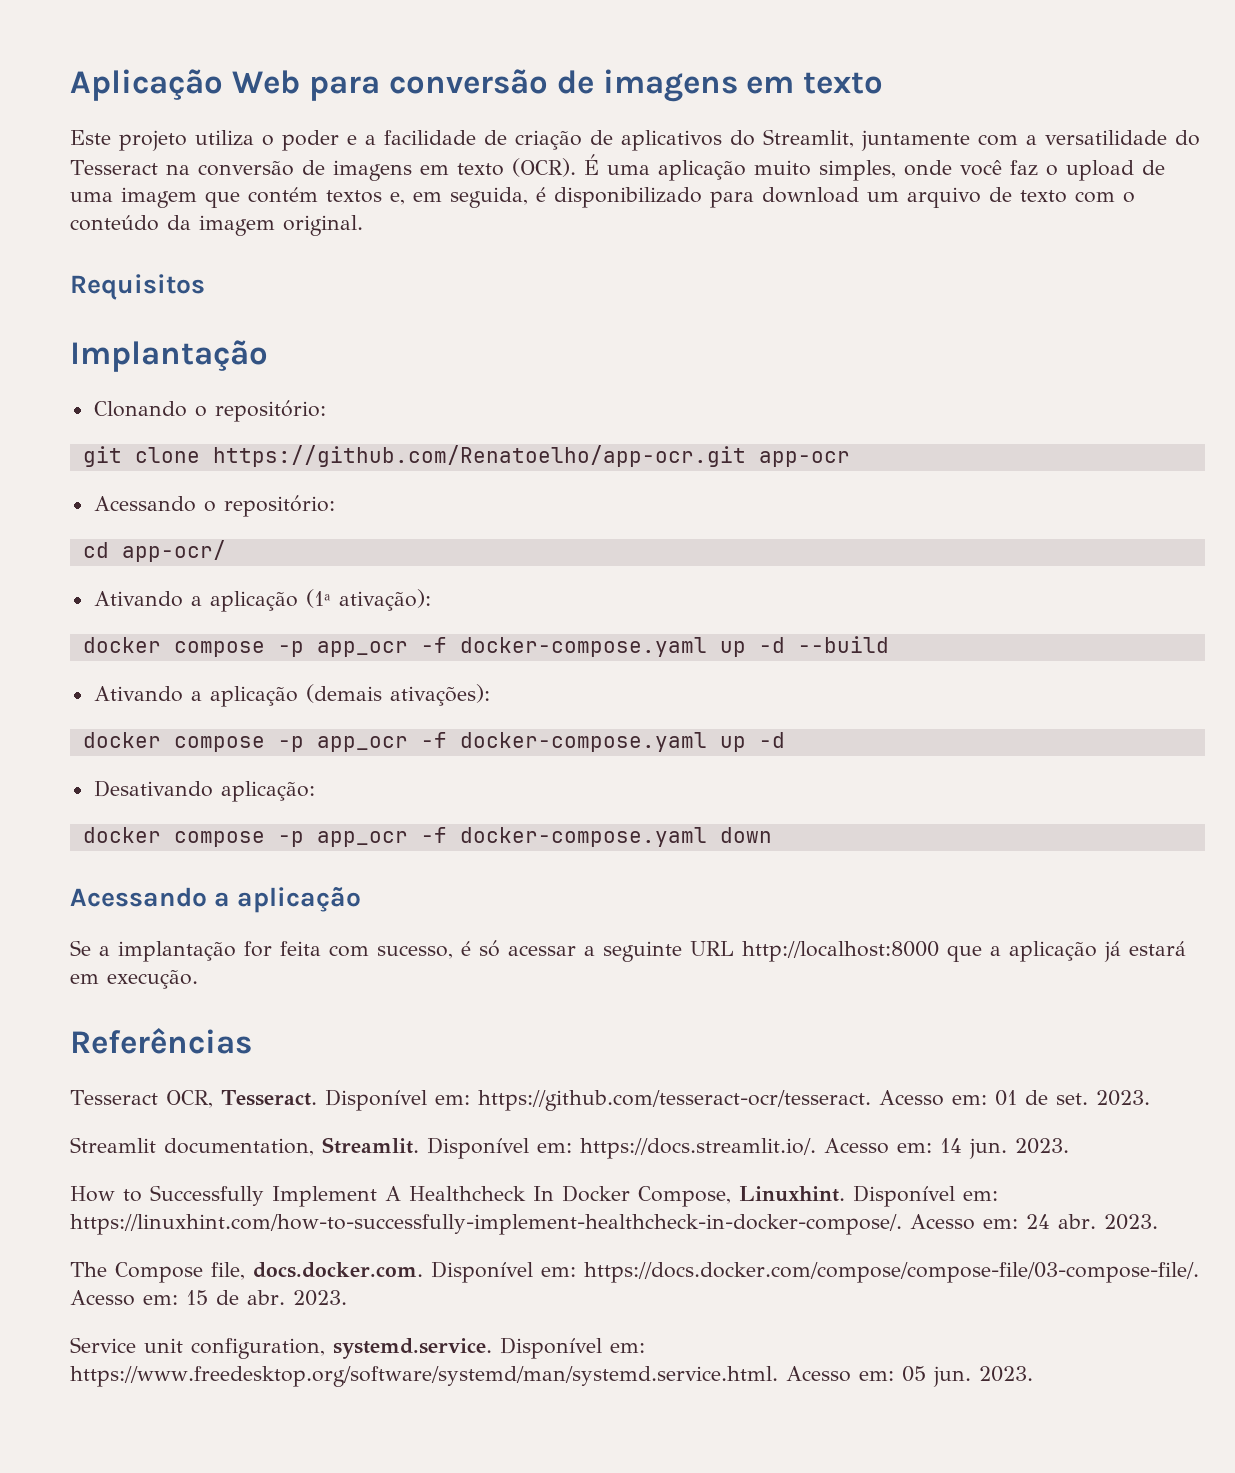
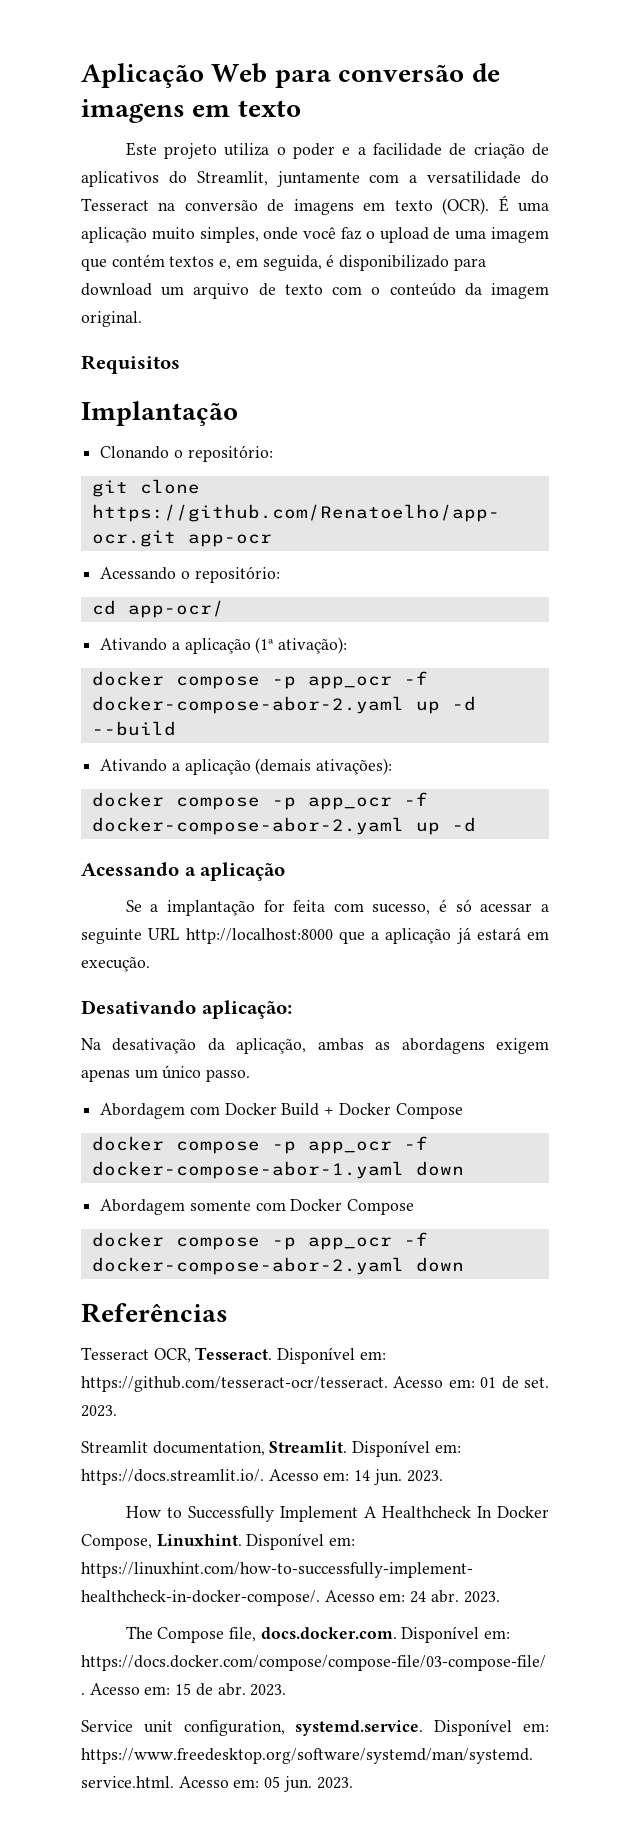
[459,637,707,657] docker-compose.yaml -> [91,696,404,714] docker-compose-abor-2.yaml
[459,732,785,752] [93,780,315,802] [82,827,772,847] docker-compose.yaml up -d // Desativando aplicação: // docker compose -p app_ocr -f docker-compose.yaml down -> [91,817,476,835] docker-compose-abor-2.yaml up -d
(198, 979) none -> [81,1000,292,1019] [81,1038,549,1054] [81,1065,251,1082] [100,1103,463,1119] [91,1136,428,1154] [91,1161,464,1179] [100,1199,415,1215] [91,1232,428,1250] [91,1257,464,1275] // Desativando aplicação: // Na desativação da aplicação, ambas as abordagens exigem apenas um único passo. // Abordagem com Docker Build + Docker Compose // docker compose -p app_ocr -f docker-compose-abor-1.yaml down // Abordagem somente com Docker Compose // docker compose -p app_ocr -f docker-compose-abor-2.yaml down

